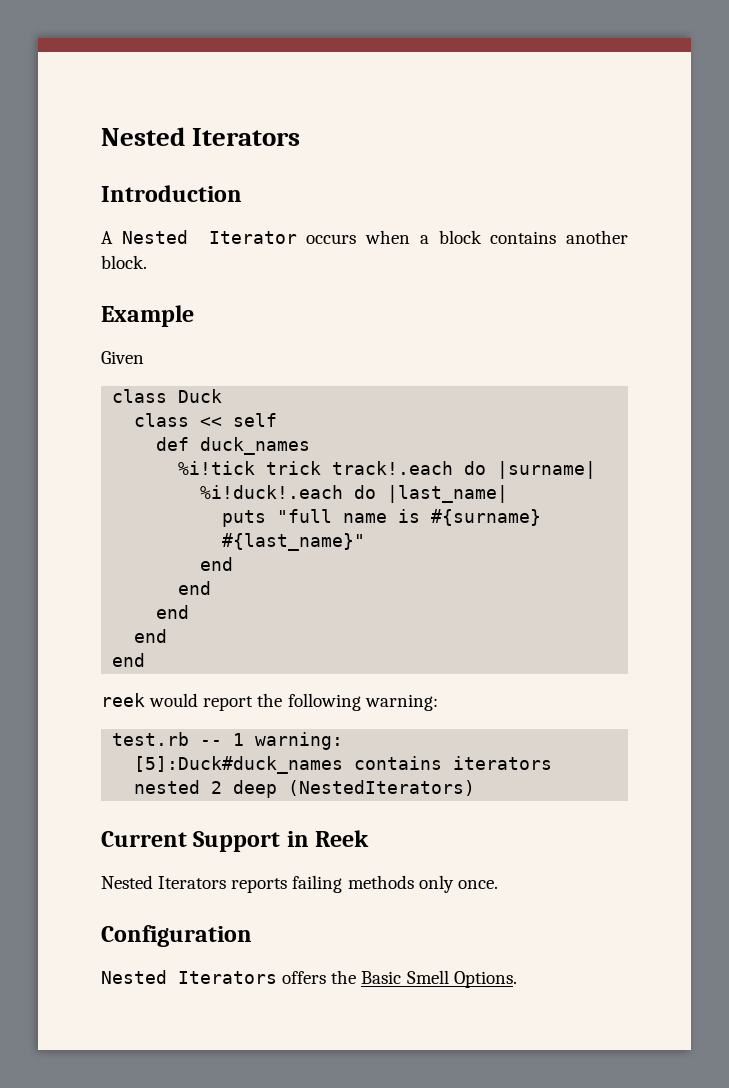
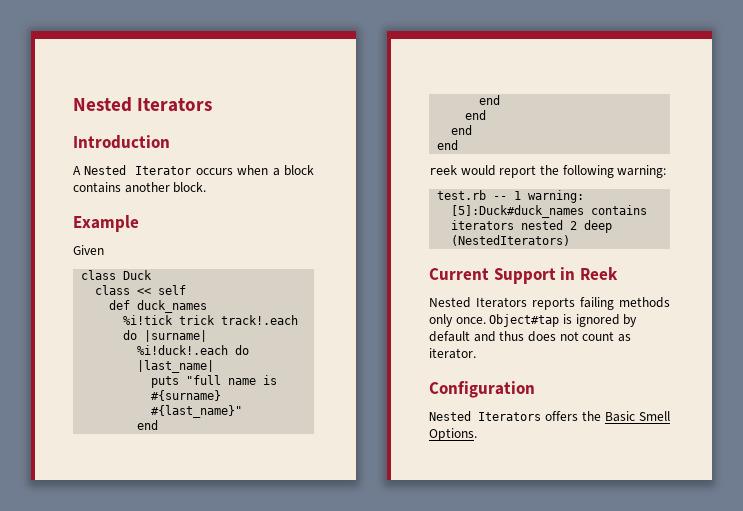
(498, 884) none -> [489,314,638,327] [429,331,631,342] [429,348,476,359] Object#tap is ignored by default and thus does not count as iterator.

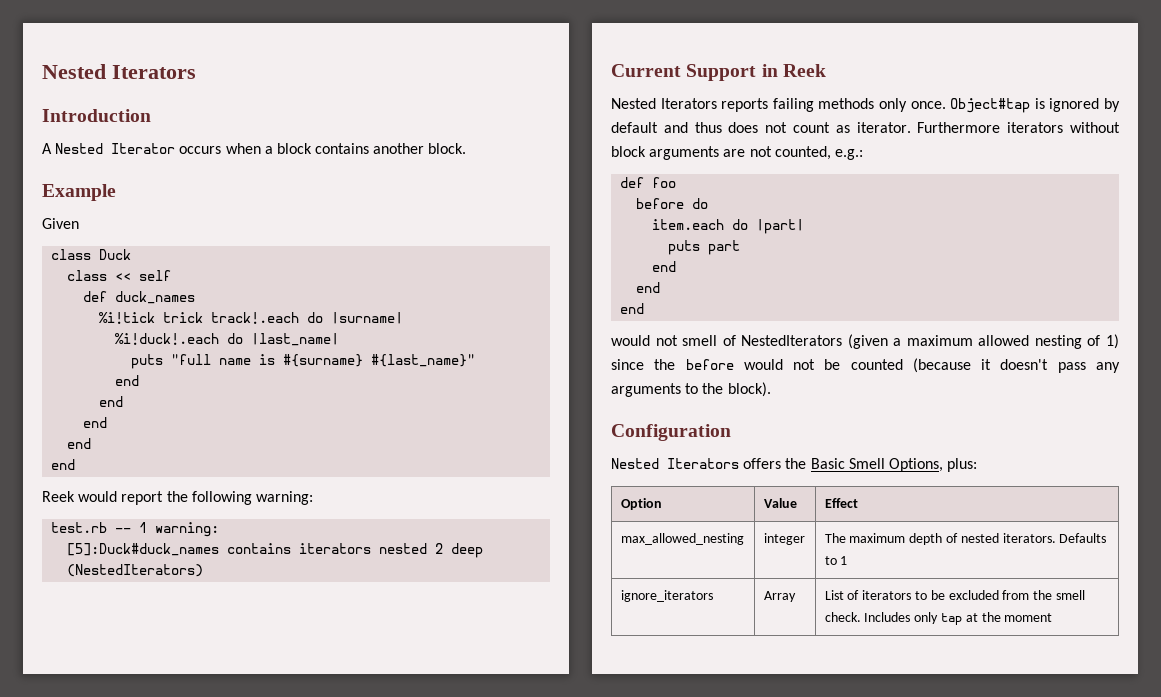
[429,165,458,175] reek -> [42,491,75,502] Reek
(476, 353) none -> [917,122,1120,133] [611,146,863,160] [620,177,677,188] [636,198,709,209] [652,219,805,234] [668,240,741,255] [652,261,677,272] [636,282,661,293] [620,303,645,314] [611,334,1119,349] [611,358,1120,373] [611,382,771,397] Furthermore iterators without block arguments are not counted, e.g.: // def foo // before do // item.each do |part| // puts part // end // end // end // would not smell of NestedIterators (given a maximum allowed nesting of 1) since the before would not be counted (because it doesn't pass any arguments to the block).
[429,428,477,441] Options. -> [888,458,978,472] [620,498,662,510] [763,498,797,508] [824,498,858,508] [620,533,744,545] [763,533,805,545] [824,533,1107,545] [824,556,848,565] [620,590,713,602] [763,591,796,602] [824,590,1085,600] [824,612,1053,625] Options, plus: // Option | Value | Effect // max_allowed_nesting | integer | The maximum depth of nested iterators. Defaults to 1 // ignore_iterators | Array | List of iterators to be excluded from the smell check. Includes only tap at the moment

